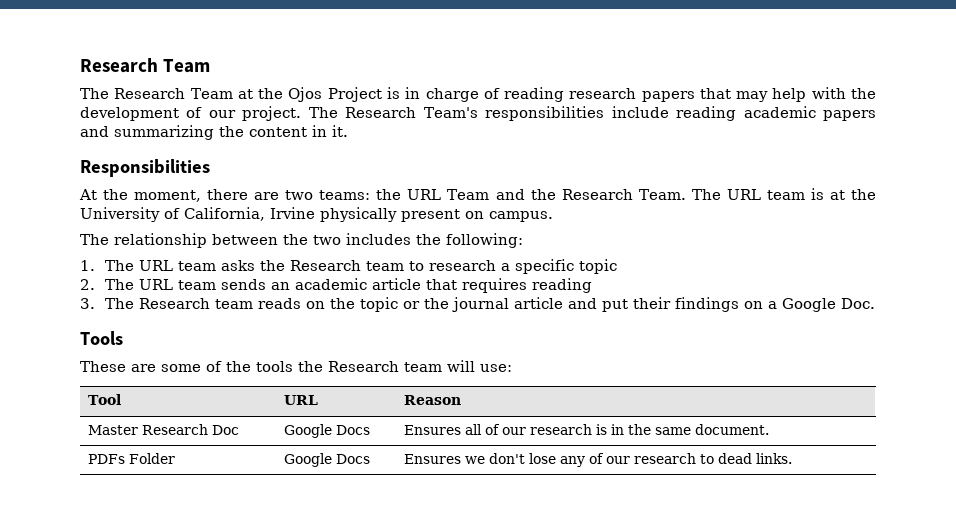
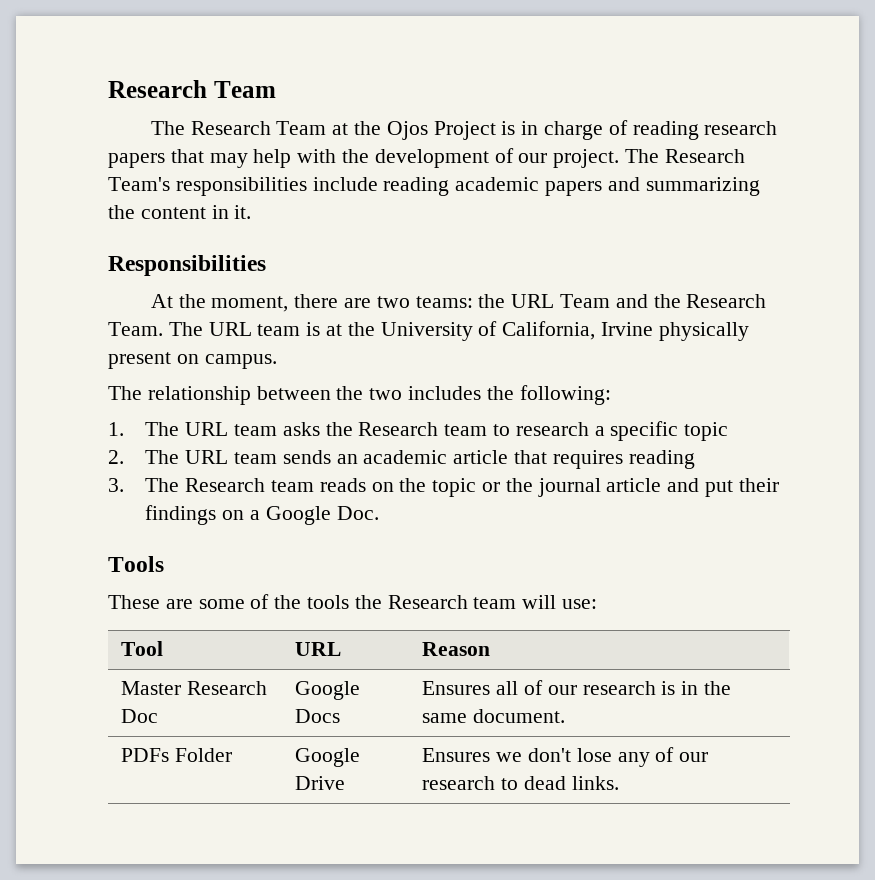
[335,454,370,464] Docs -> [295,776,346,790] Drive

